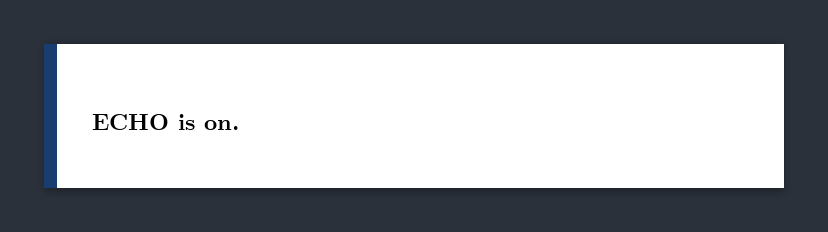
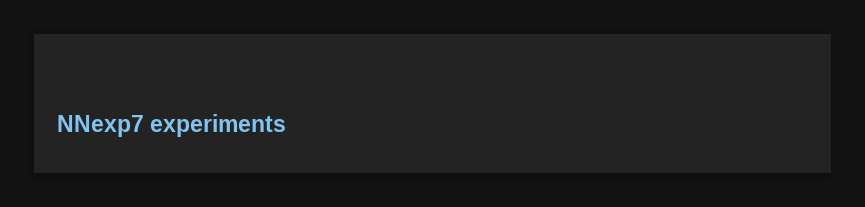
[92,114,239,130] ECHO is on. -> [57,114,287,137] NNexp7 experiments

